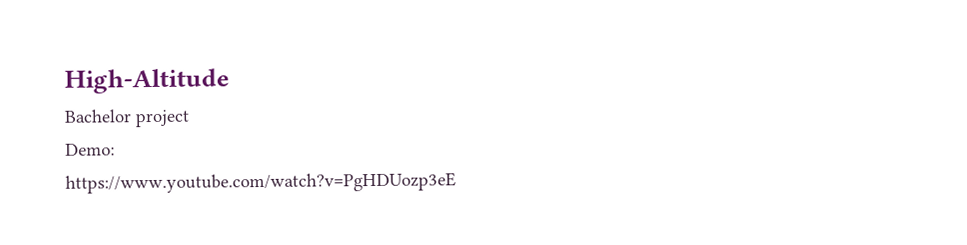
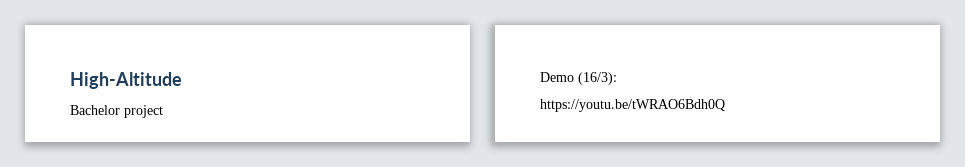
[65,143,115,156] [65,172,456,194] Demo: // https://www.youtube.com/watch?v=PgHDUozp3eE -> [540,72,617,85] [540,99,725,112] Demo (16/3): // https://youtu.be/tWRAO6Bdh0Q

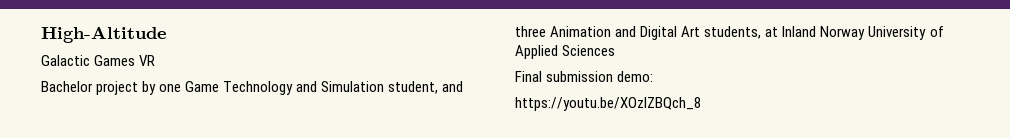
(182, 80) none -> [41,55,156,66] // Galactic Games VR
[540,72,617,85] [540,99,725,112] // Demo (16/3): // https://youtu.be/tWRAO6Bdh0Q -> [142,81,464,95] [515,26,944,40] [515,45,616,59] [515,71,654,82] [515,97,701,111] by one Game Technology and Simulation student, and three Animation and Digital Art students, at Inland Norway University of Applied Sciences // Final submission demo: // https://youtu.be/XOzlZBQch_8

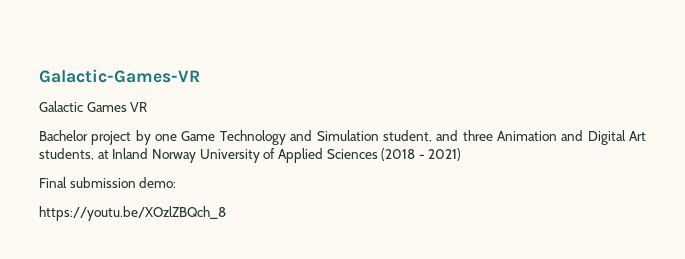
[41,26,166,43] High-Altitude -> [39,69,200,83] Galactic-Games-VR
(616, 50) none -> [381,148,462,161] (2018 - 2021)

